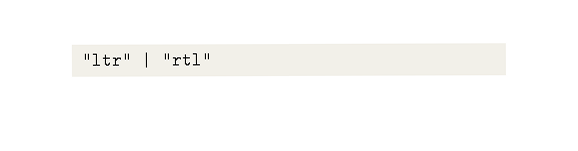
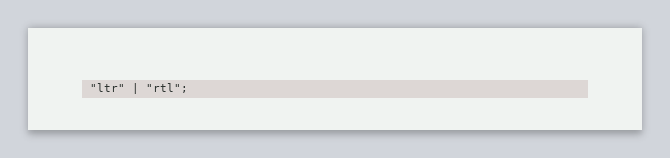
[160,51,212,70] "rtl" -> [145,83,188,93] "rtl";

